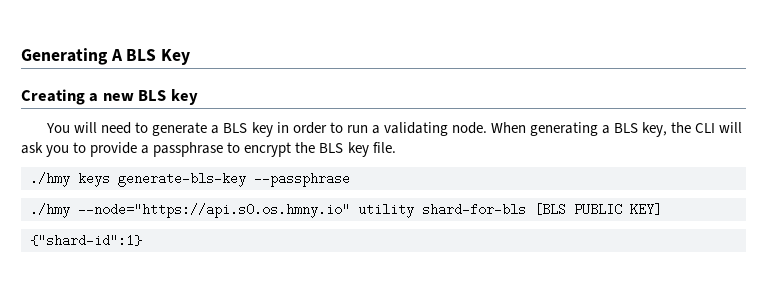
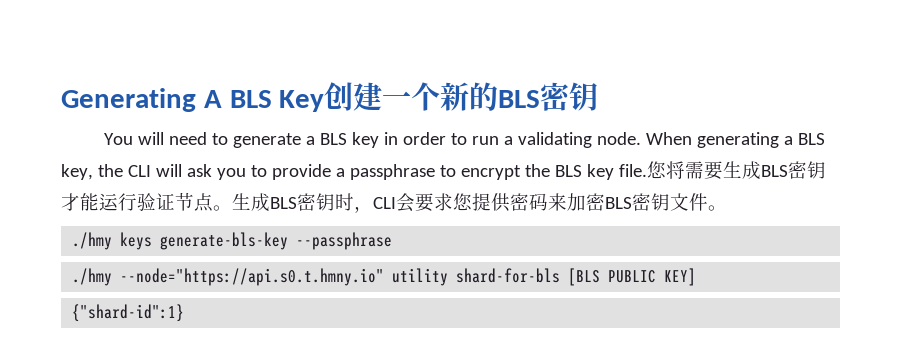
[21,89,198,105] // Creating a new BLS key -> [324,82,599,111] 创建一个新的BLS密钥
(396, 147) none -> [646,161,826,180] [61,192,727,213] 您将需要生成BLS密钥才能运行验证节点。生成BLS密钥时，CLI会要求您提供密码来加密BLS密钥文件。
[78,203,350,218] --node="https://api.s0.os.hmny.io" -> [120,268,385,286] --node="https://api.s0.t.hmny.io"

